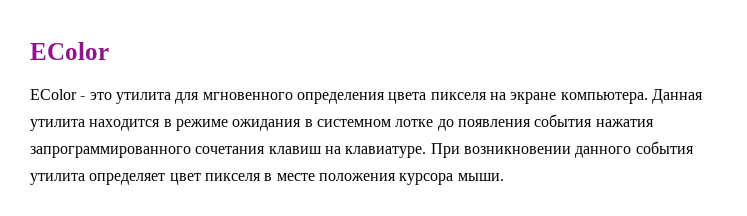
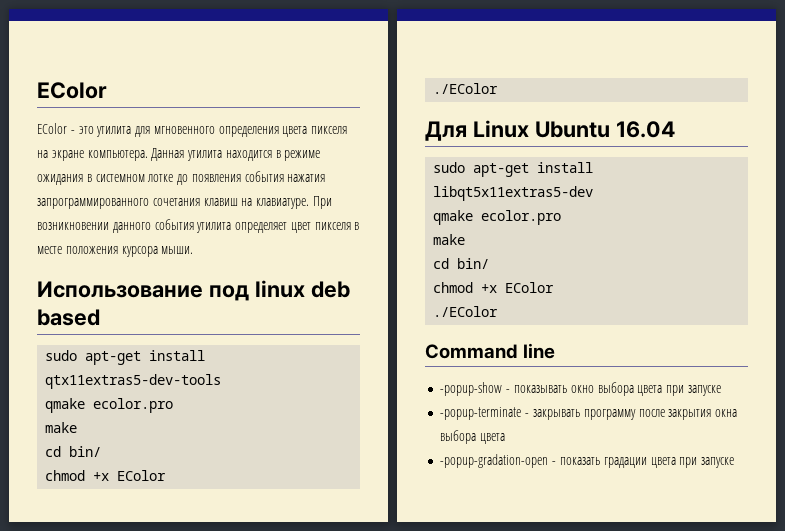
(504, 177) none -> [37,280,350,301] [37,309,100,326] [45,350,206,365] [45,374,222,389] [45,398,174,413] [45,422,78,433] [45,446,102,457] [45,470,167,481] [433,83,499,94] [425,120,675,141] [433,162,594,177] [433,186,594,201] [433,210,562,225] [433,234,466,245] [433,258,490,269] [433,282,555,293] [433,306,499,317] [425,343,556,359] [440,382,721,396] [440,407,738,420] [440,430,506,444] [440,454,735,468] // Использование под linux deb based // sudo apt-get install qtx11extras5-dev-tools // qmake ecolor.pro // make // cd bin/ // chmod +x EColor // ./EColor // Для Linux Ubuntu 16.04 // sudo apt-get install libqt5x11extras5-dev // qmake ecolor.pro // make // cd bin/ // chmod +x EColor // ./EColor // Command line // -popup-show - показывать окно выбора цвета при запуске // -popup-terminate - закрывать программу после закрытия окна выбора цвета // -popup-gradation-open - показать градации цвета при запуске

